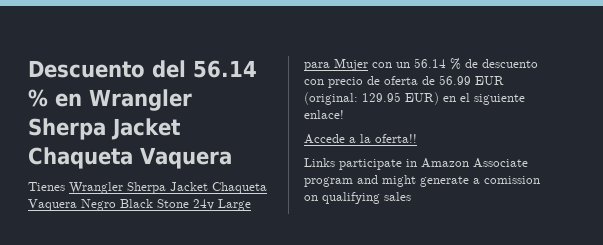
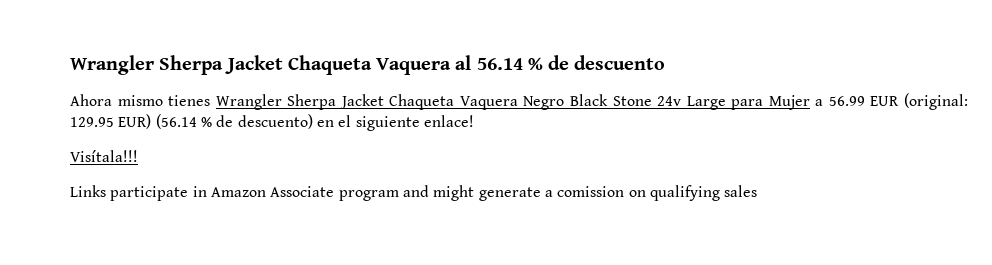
[28,60,257,78] [28,89,192,111] [28,118,181,140] [28,147,232,169] [28,182,65,191] Descuento del 56.14 % en Wrangler Sherpa Jacket Chaqueta Vaquera // Tienes -> [70,55,666,75] [70,94,211,106] Wrangler Sherpa Jacket Chaqueta Vaquera al 56.14 % de descuento // Ahora mismo tienes
[372,58,538,70] [304,76,435,88] con un 56.14 % de descuento con precio de oferta de -> [815,99,824,106] a
(439, 98) none -> [155,114,313,129] (56.14 % de descuento)
[304,134,417,144] Accede a la oferta!! -> [70,150,138,162] Visítala!!!

